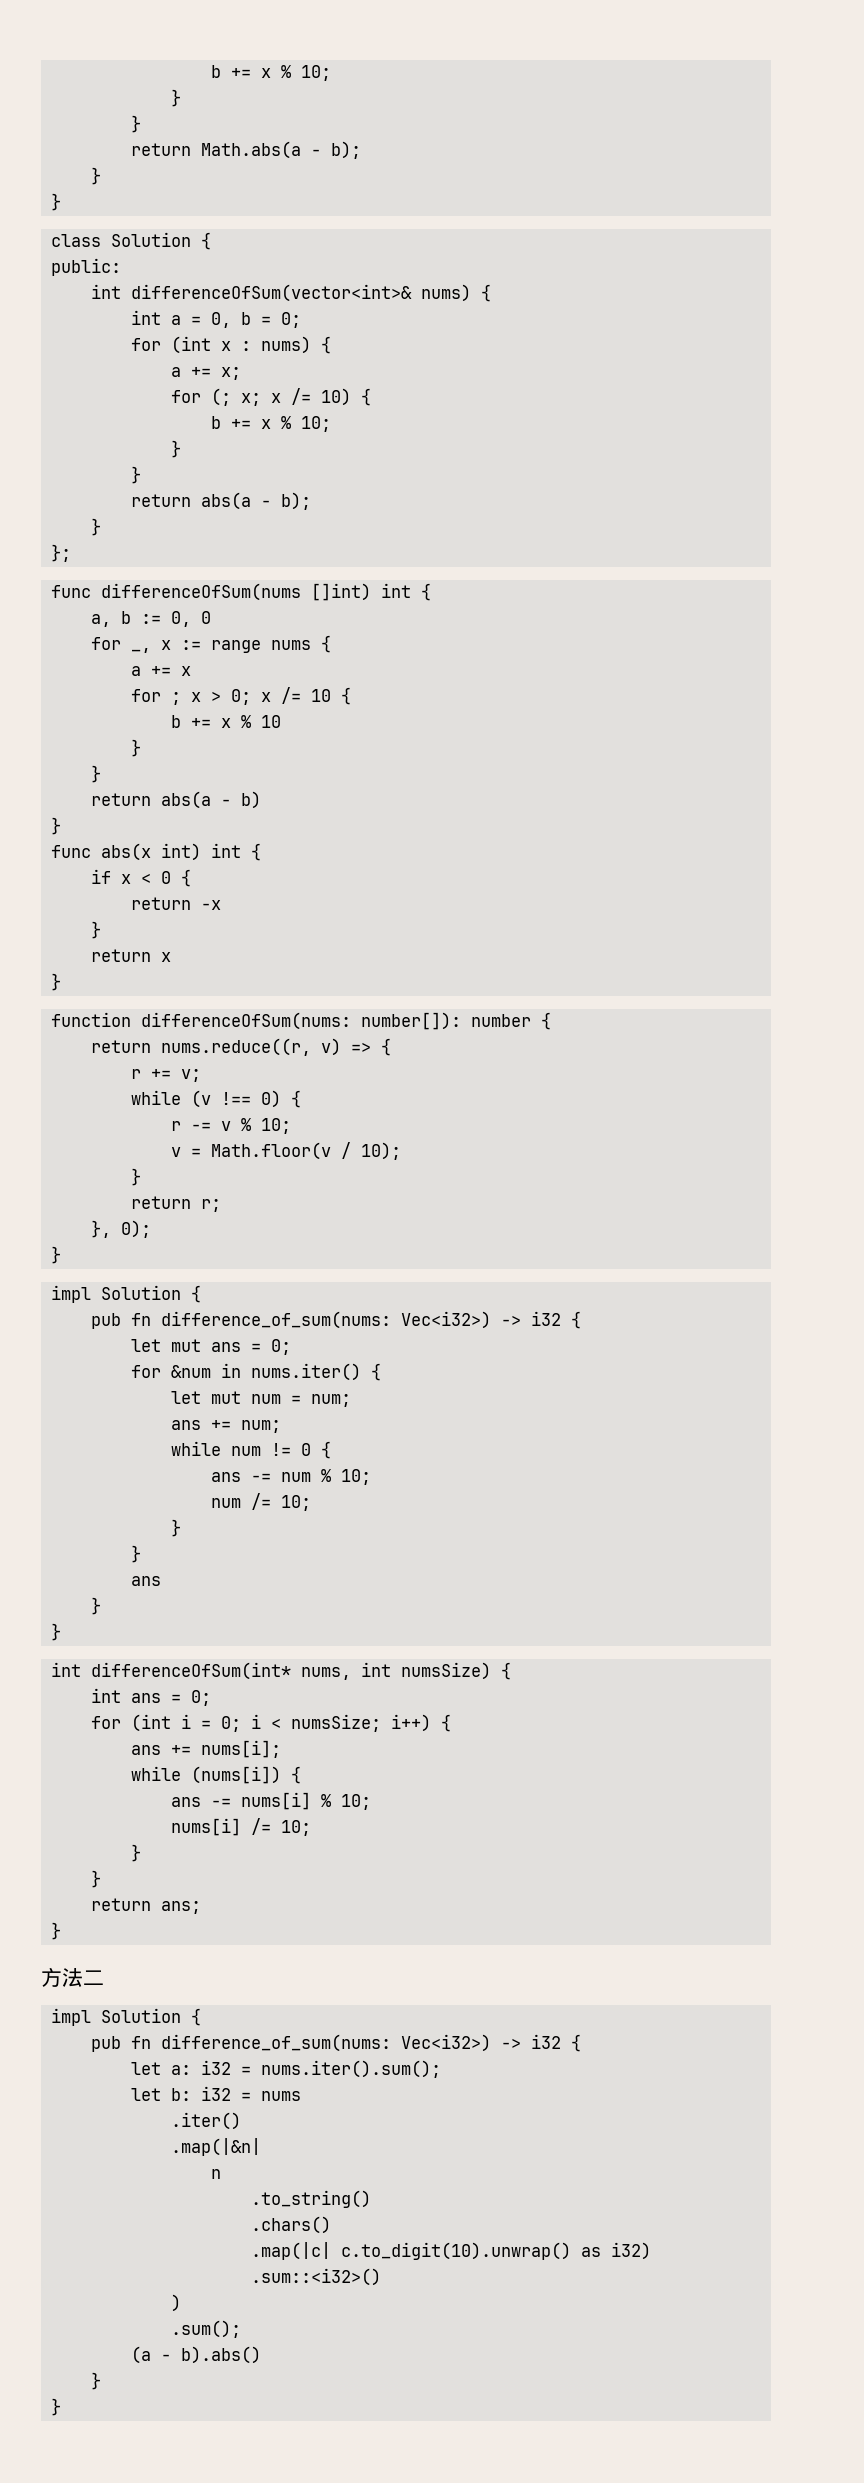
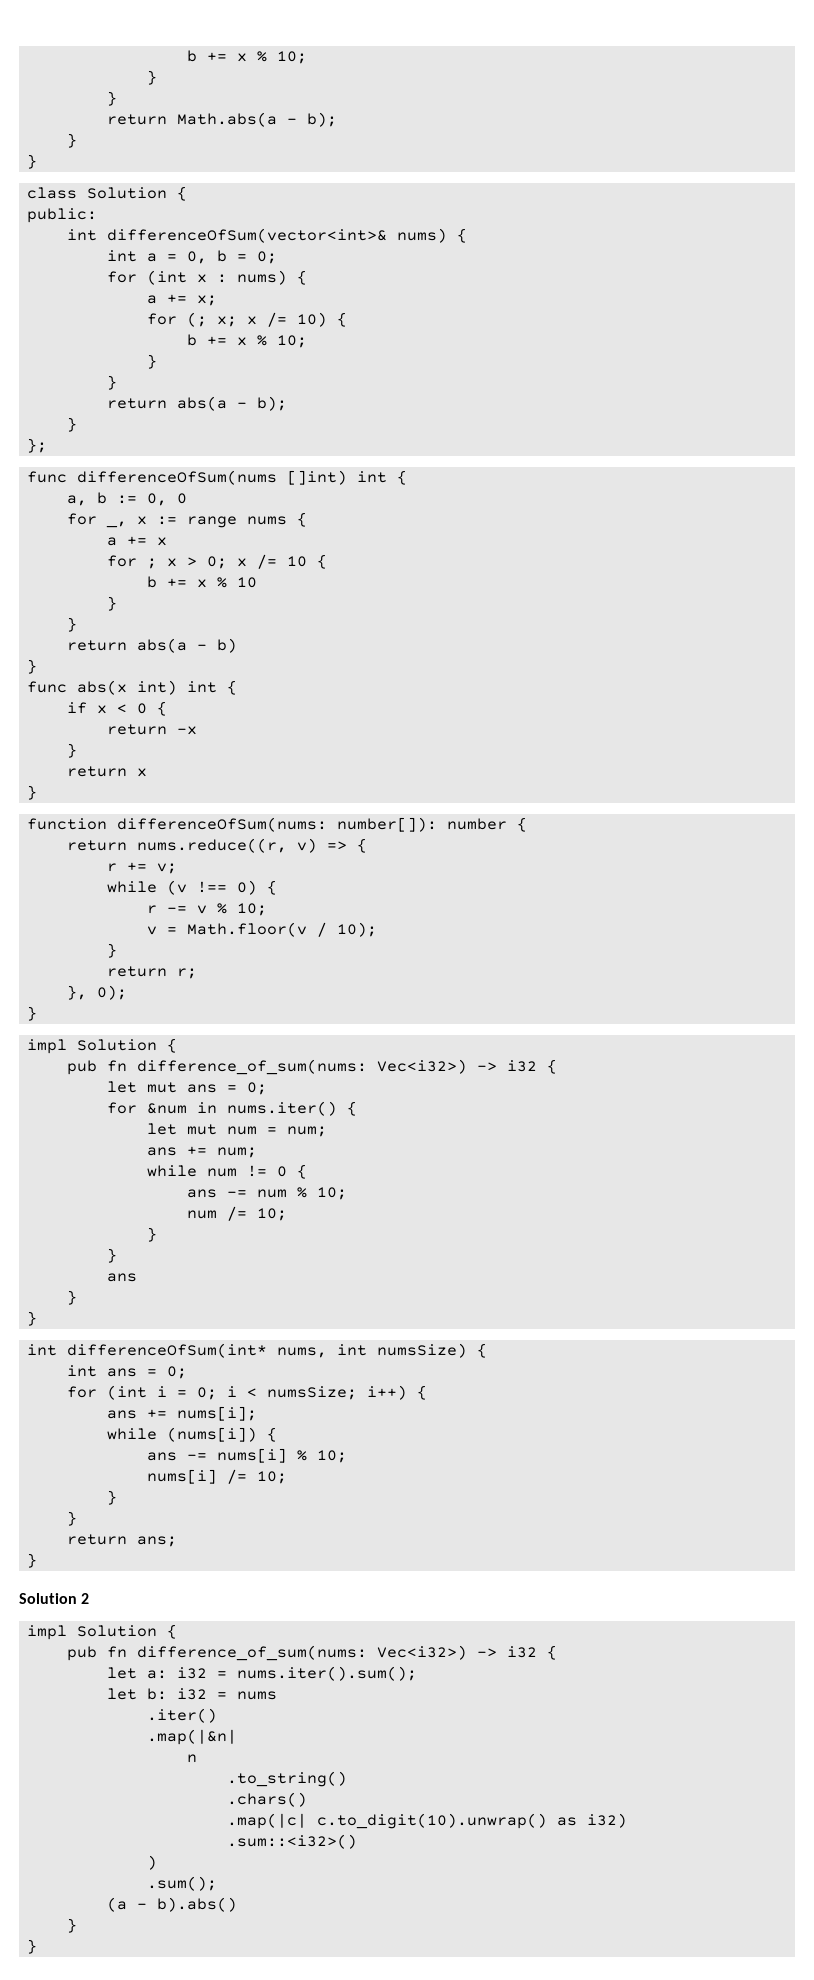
[41,1967,104,1987] 方法二 -> [19,1593,90,1604] Solution 2

